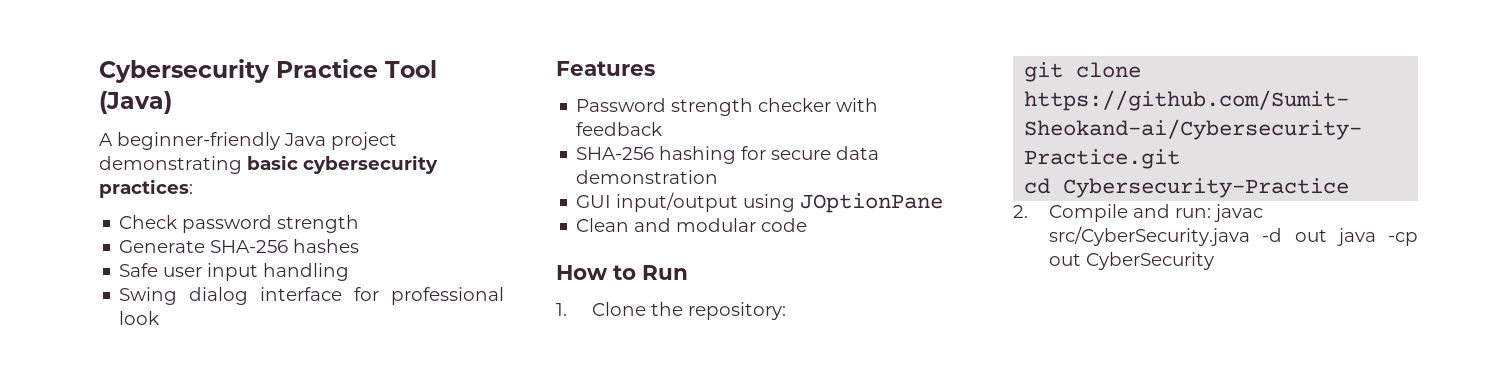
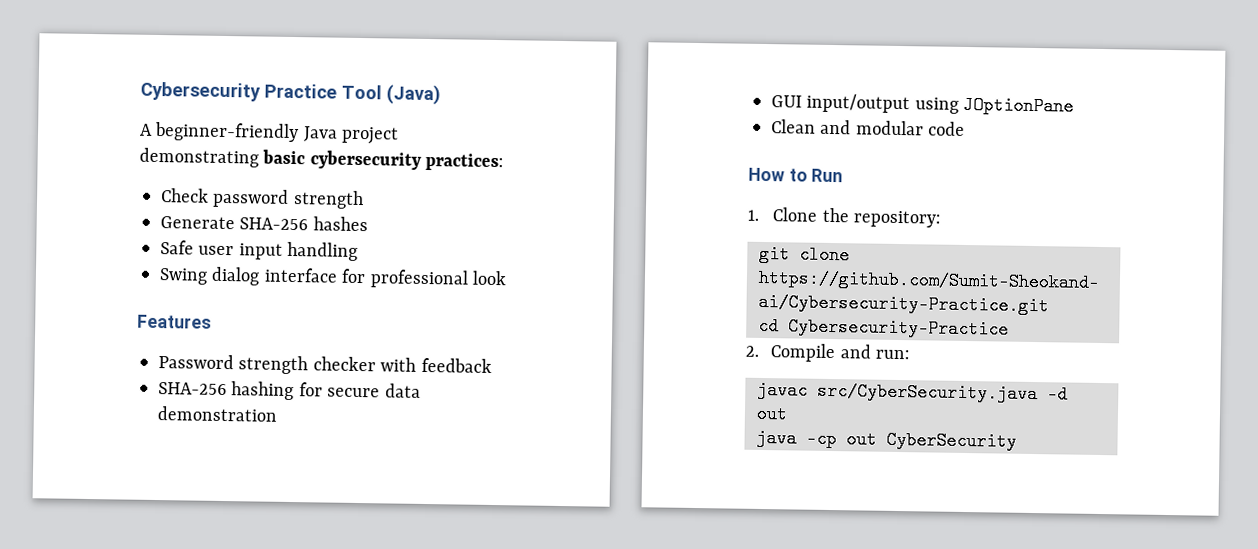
(1212, 213) none -> (911, 354) //
(1327, 235) none -> (788, 414) //

